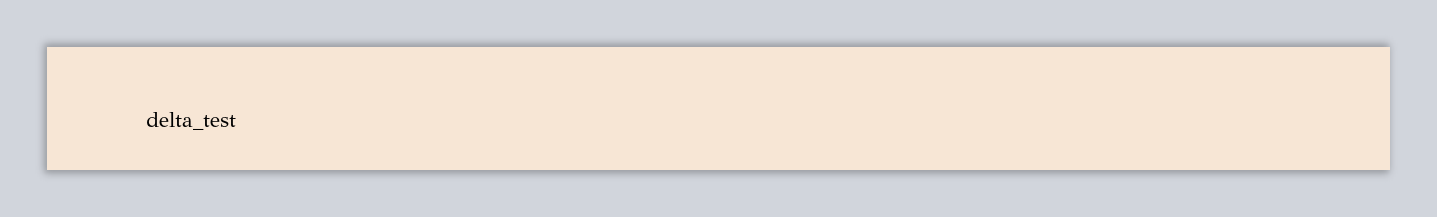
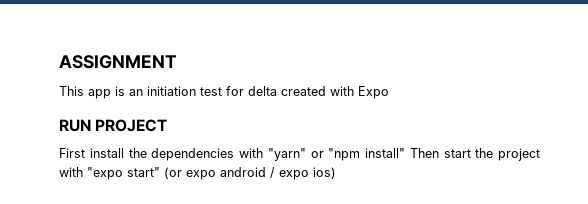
[146,112,236,130] delta_test -> [59,55,177,69] [59,86,389,99] [59,119,168,132] [59,148,540,161] [59,167,336,180] ASSIGNMENT // This app is an initiation test for delta created with Expo // RUN PROJECT // First install the dependencies with "yarn" or "npm install" Then start the project with "expo start" (or expo android / expo ios)

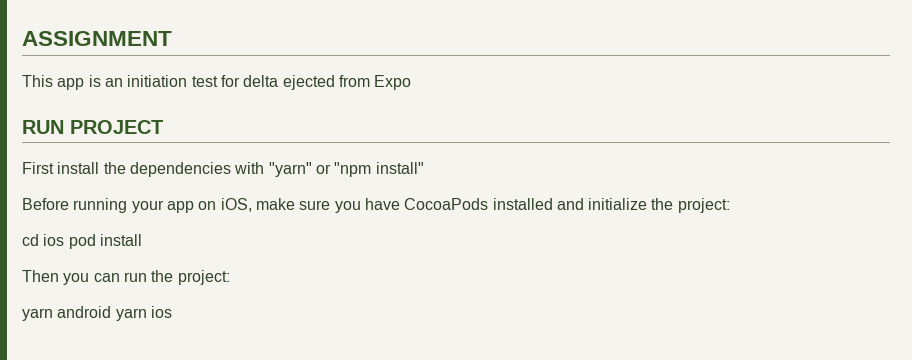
[281,86,354,96] created with -> [282,75,370,90] ejected from
[409,148,540,161] [59,167,336,180] Then start the project with "expo start" (or expo android / expo ios) -> [22,198,730,213] [22,234,142,249] [22,270,230,285] [22,306,172,321] // Before running your app on iOS, make sure you have CocoaPods installed and initialize the project: // cd ios pod install // Then you can run the project: // yarn android yarn ios

